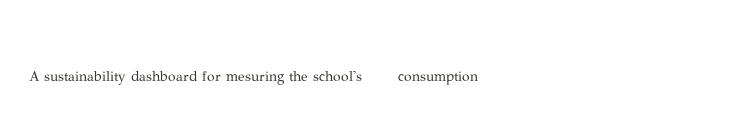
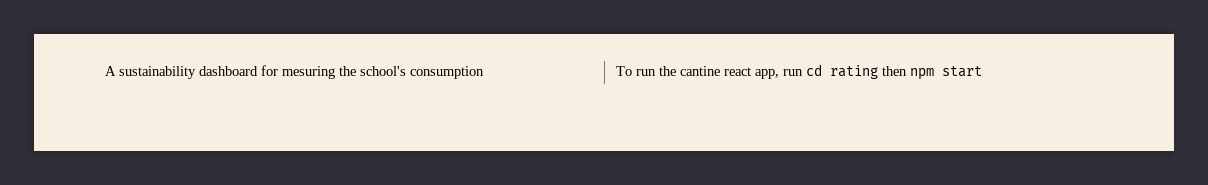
(478, 78) none -> [616,64,982,80] // To run the cantine react app, run cd rating then npm start

